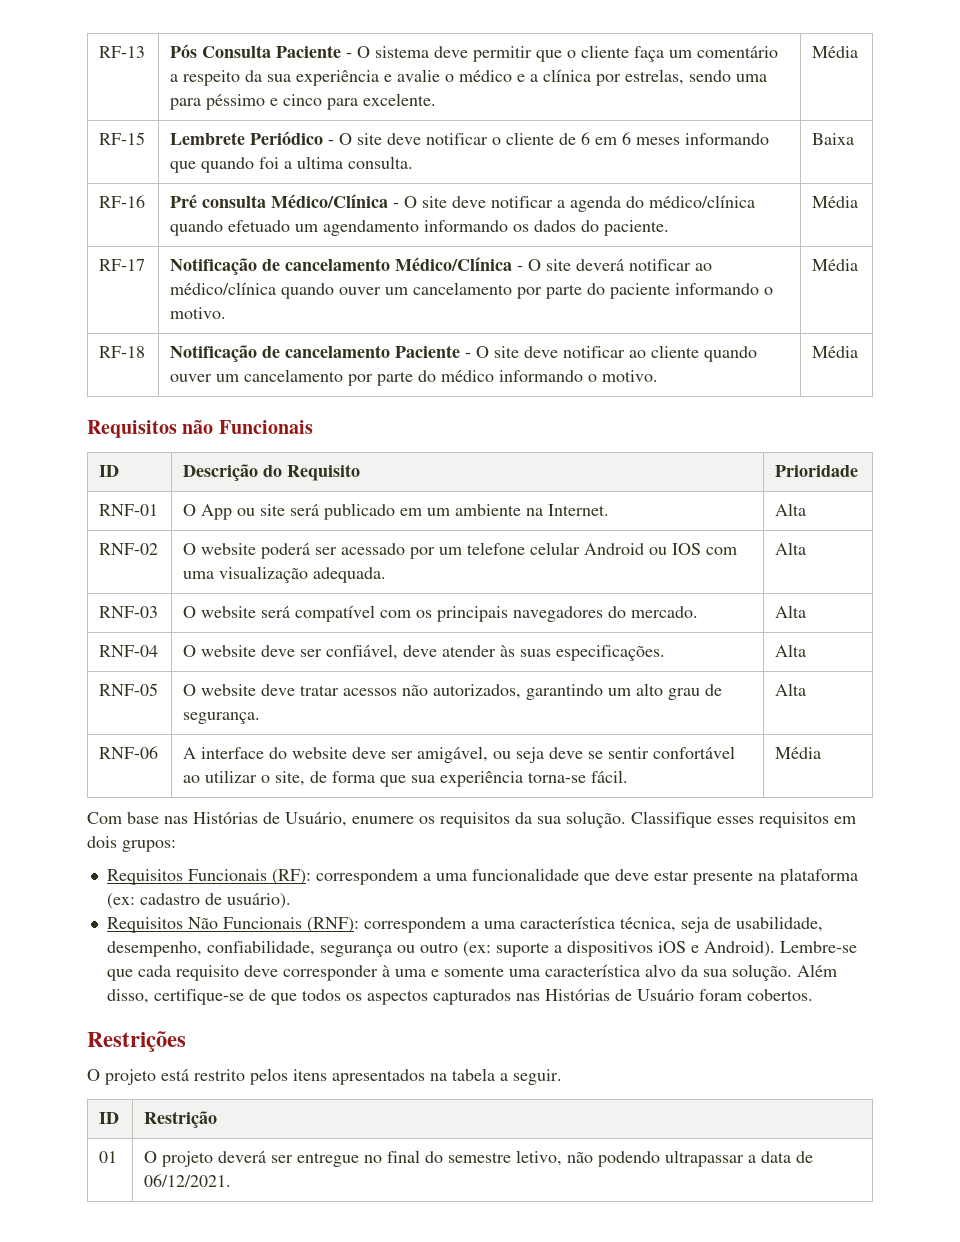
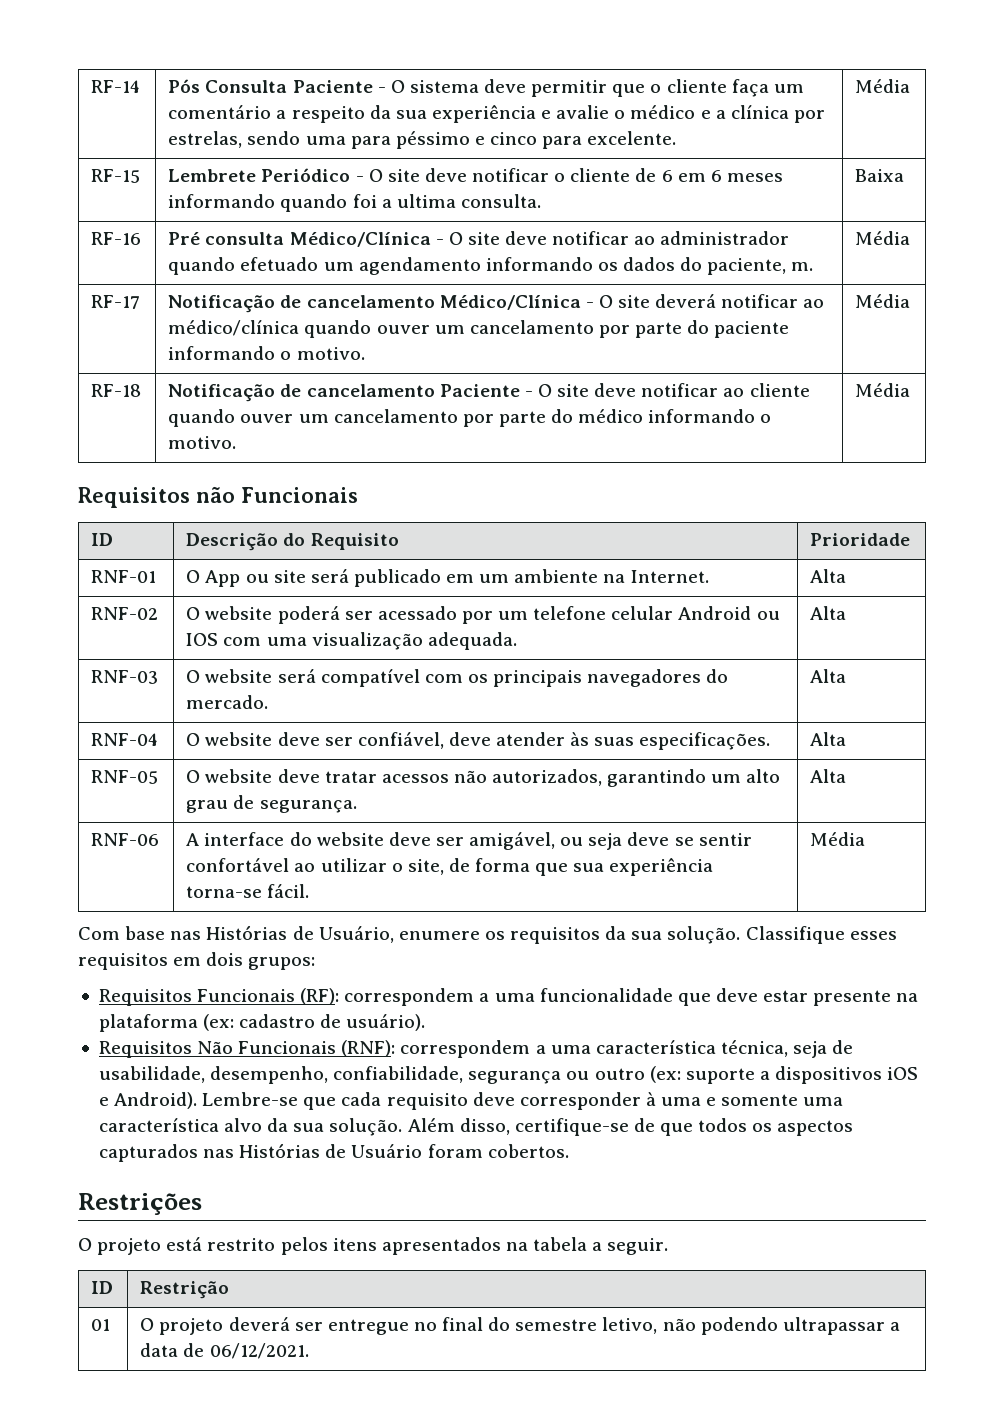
[99,46,146,58] RF-13 -> [91,80,141,93] RF-14
[170,161,197,173] que -> (276, 201) none
[557,195,756,212] a agenda do médico/clínica -> [634,231,790,245] ao administrador
[604,220,670,236] paciente. -> [707,258,814,275] paciente, m.

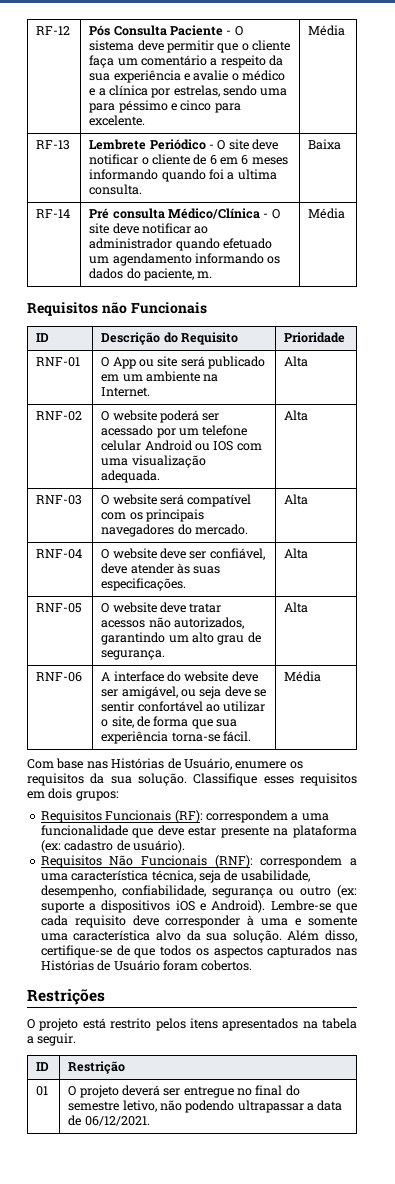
[91,80,141,93] RF-14 -> [36,26,71,35] RF-12
[91,169,141,183] RF-15 -> [36,140,71,150] RF-13
[91,232,142,245] RF-16 -> [36,209,71,218] RF-14
[91,295,141,309] [168,294,825,313] [168,320,790,338] [168,346,365,360] [855,294,911,308] [91,384,142,397] [168,383,810,402] [168,409,772,427] [168,436,237,449] [855,383,911,397] // RF-17 | Notificação de cancelamento Médico/Clínica - O site deverá notificar ao médico/clínica quando ouver um cancelamento por parte do paciente informando o motivo. | Média // RF-18 | Notificação de cancelamento Paciente - O site deve notificar ao cliente quando ouver um cancelamento por parte do médico informando o motivo. | Média -> (346, 213) none

